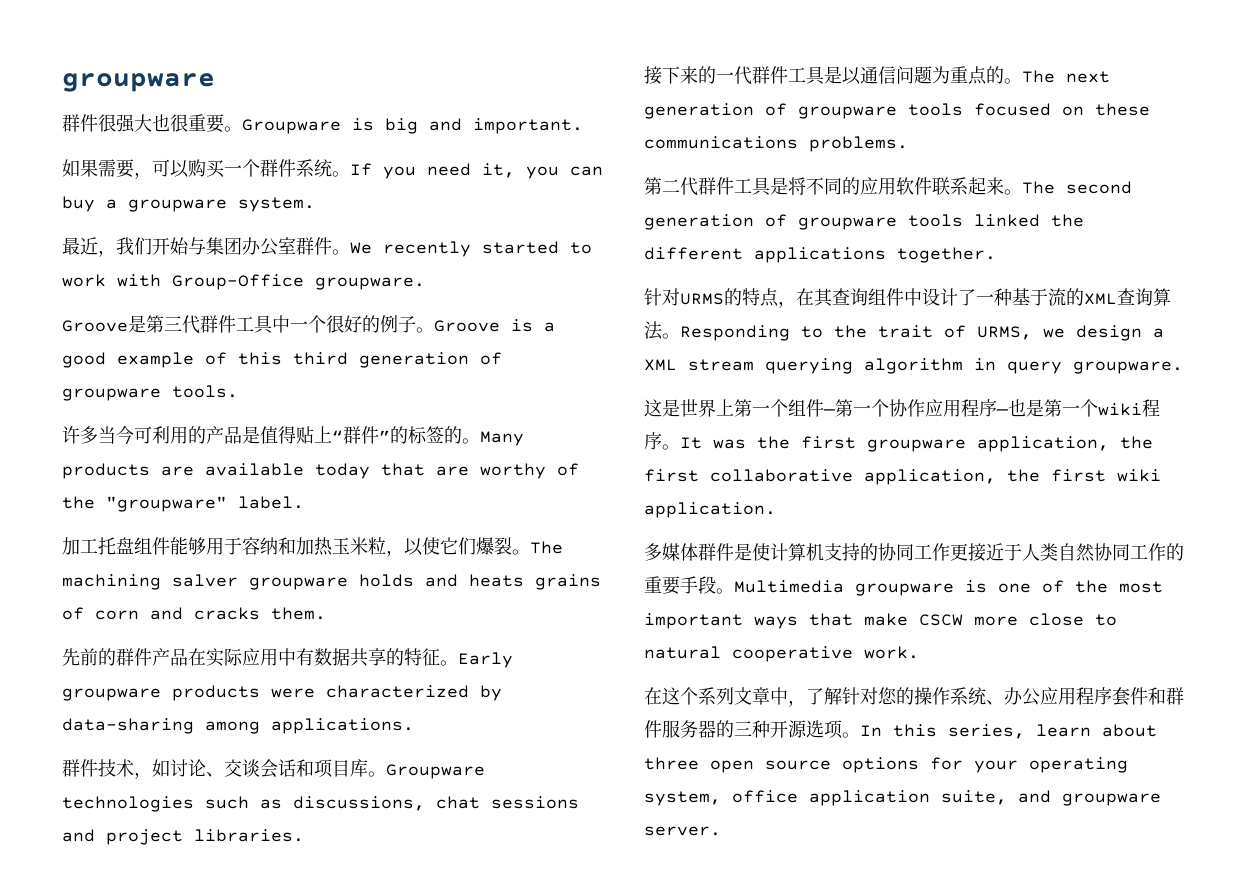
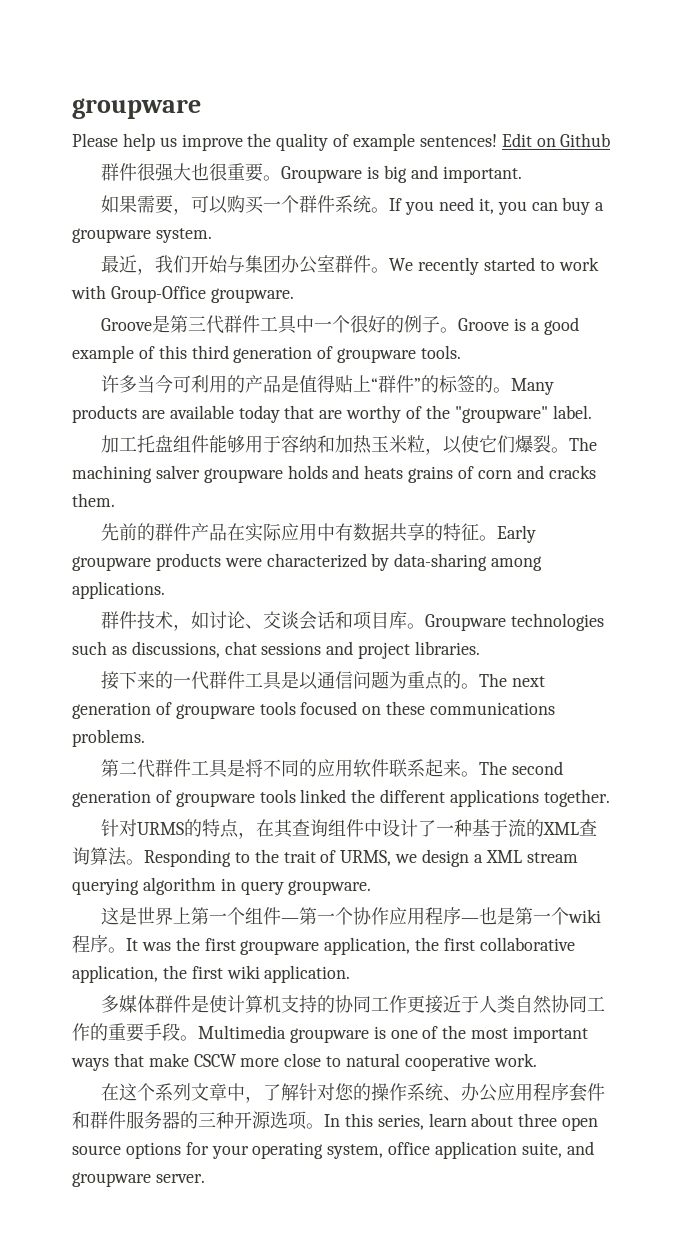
[62,73,215,92] groupware -> [72,98,201,119] [72,133,611,151] groupware // Please help us improve the quality of example sentences! Edit on Github

